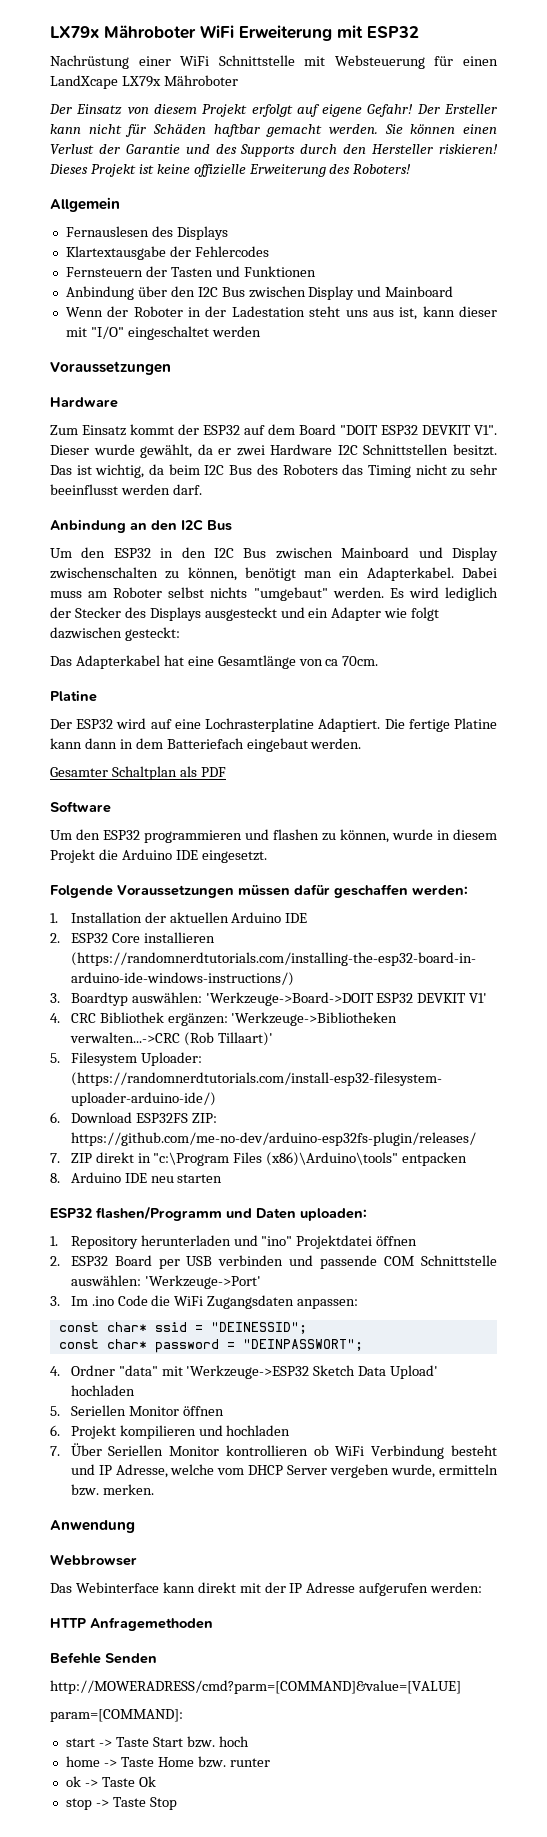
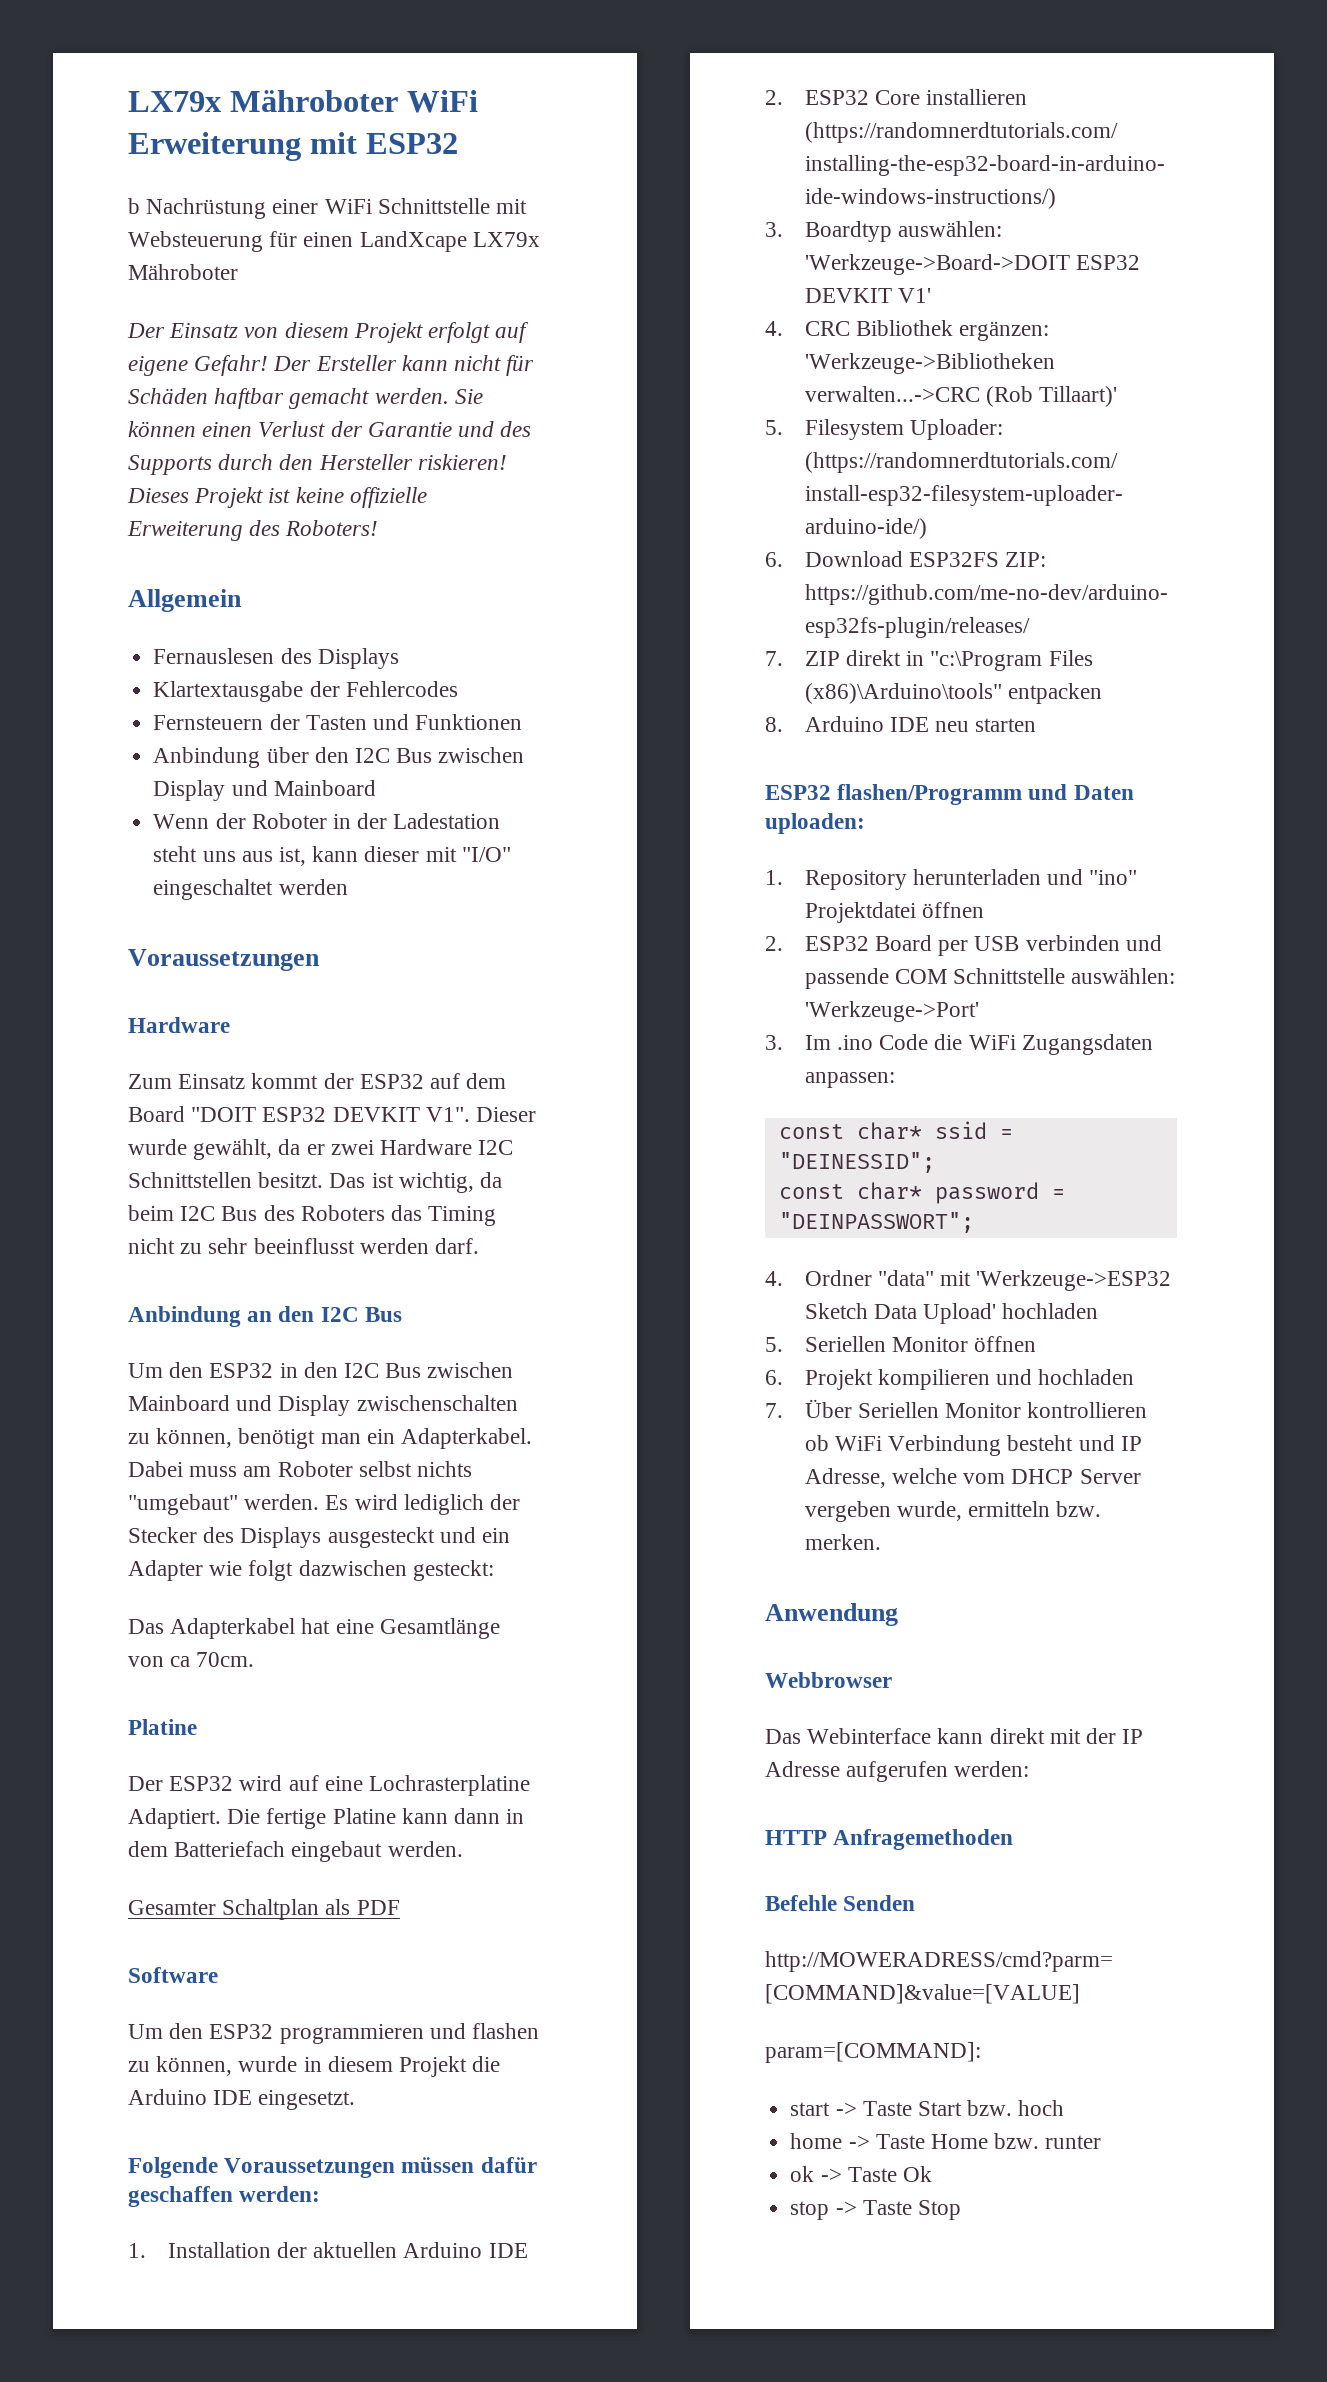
(419, 32) none -> [128,198,140,214] b

